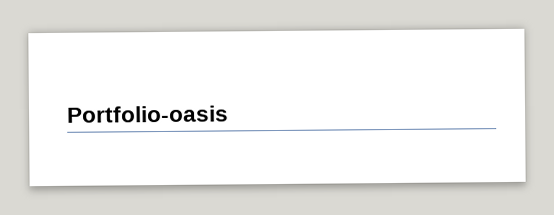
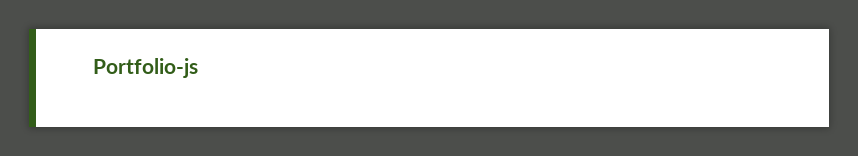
[66,105,229,123] Portfolio-oasis -> [93,58,198,78] Portfolio-js

